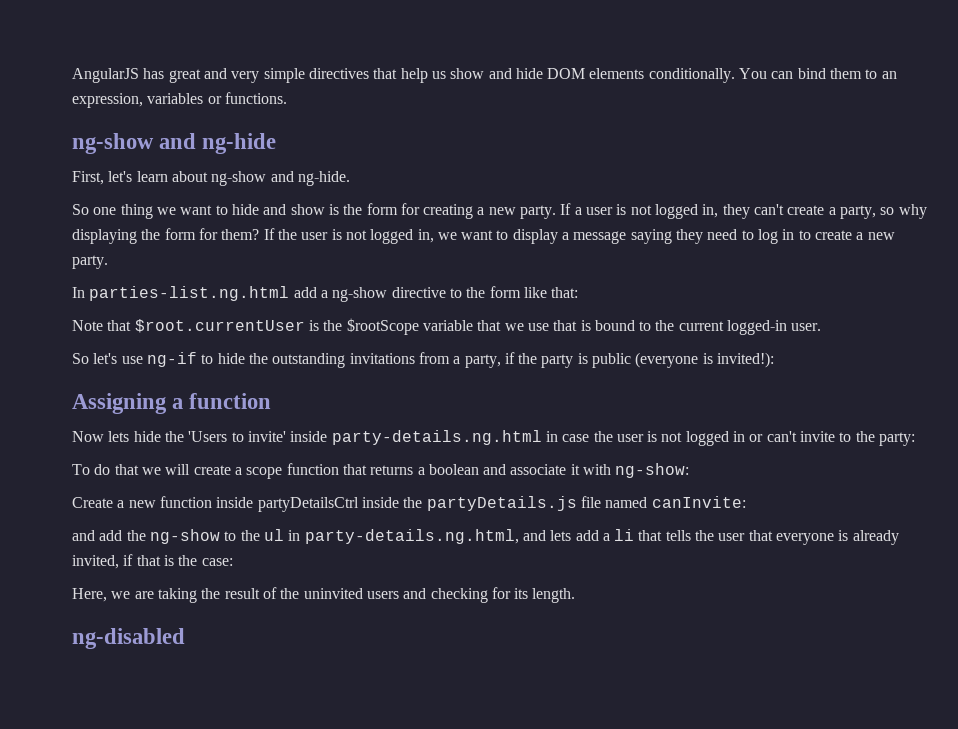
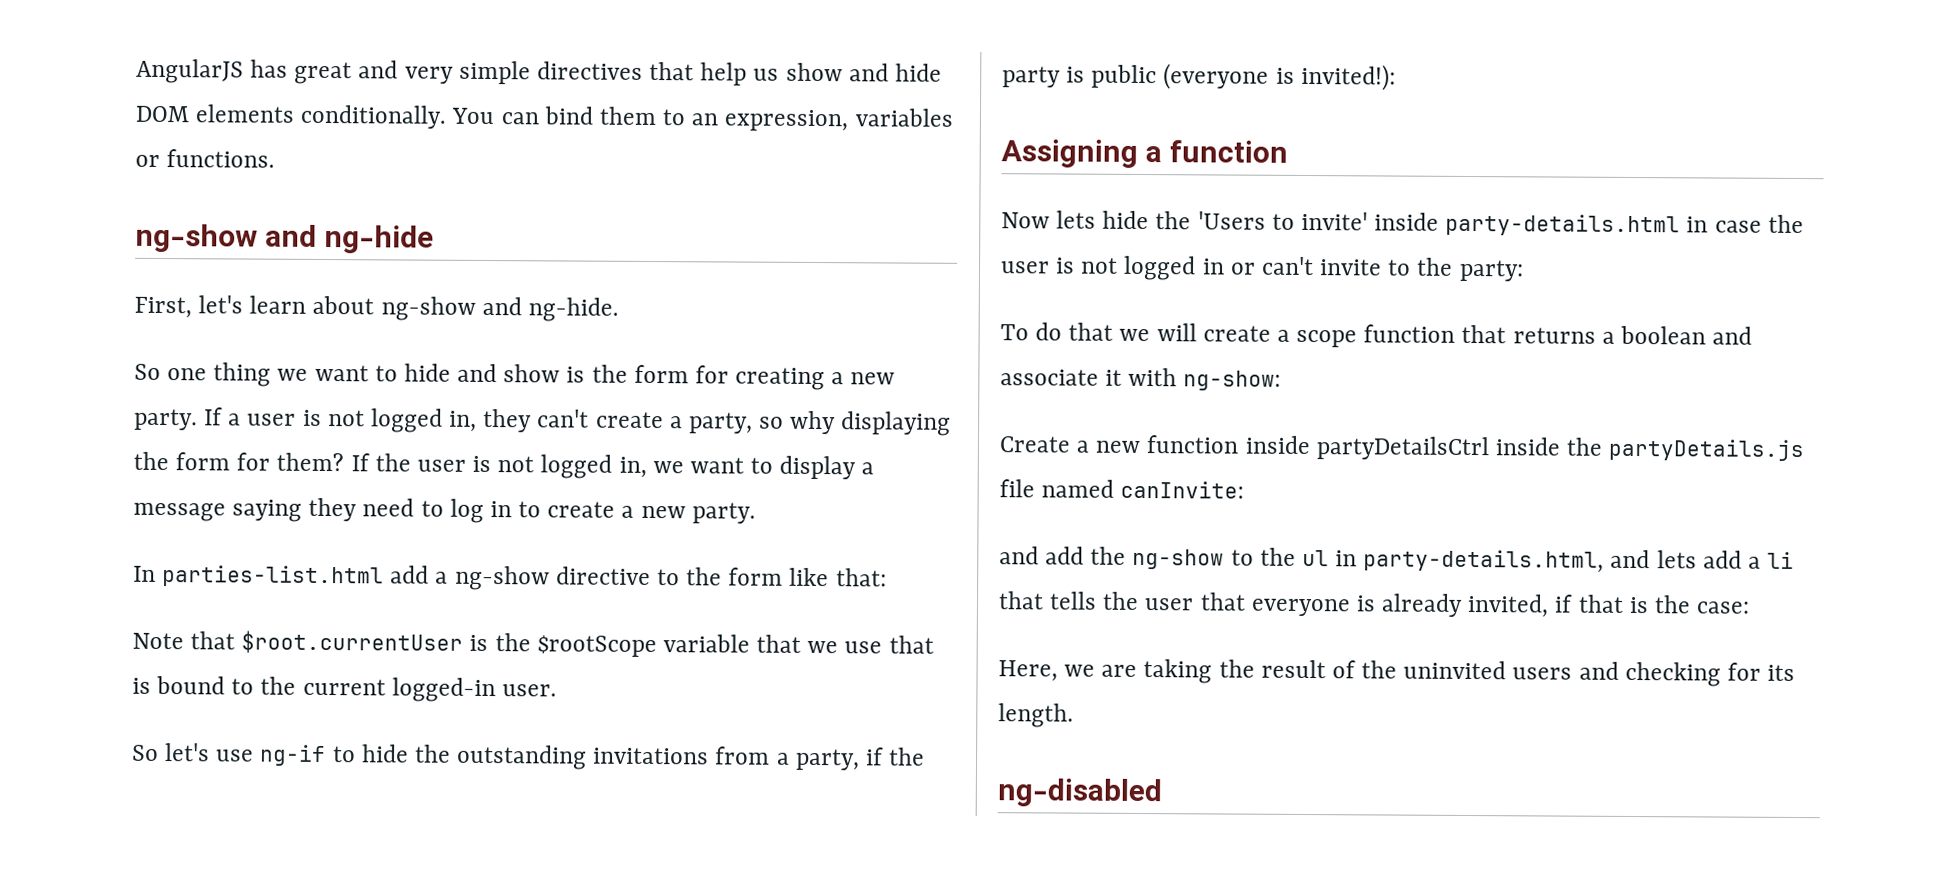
[89,286,290,301] parties-list.ng.html -> [162,565,385,588] parties-list.html
[331,430,542,445] party-details.ng.html -> [1445,213,1681,237] party-details.html
[304,529,519,544] party-details.ng.html, -> [1363,549,1605,573] party-details.html,

